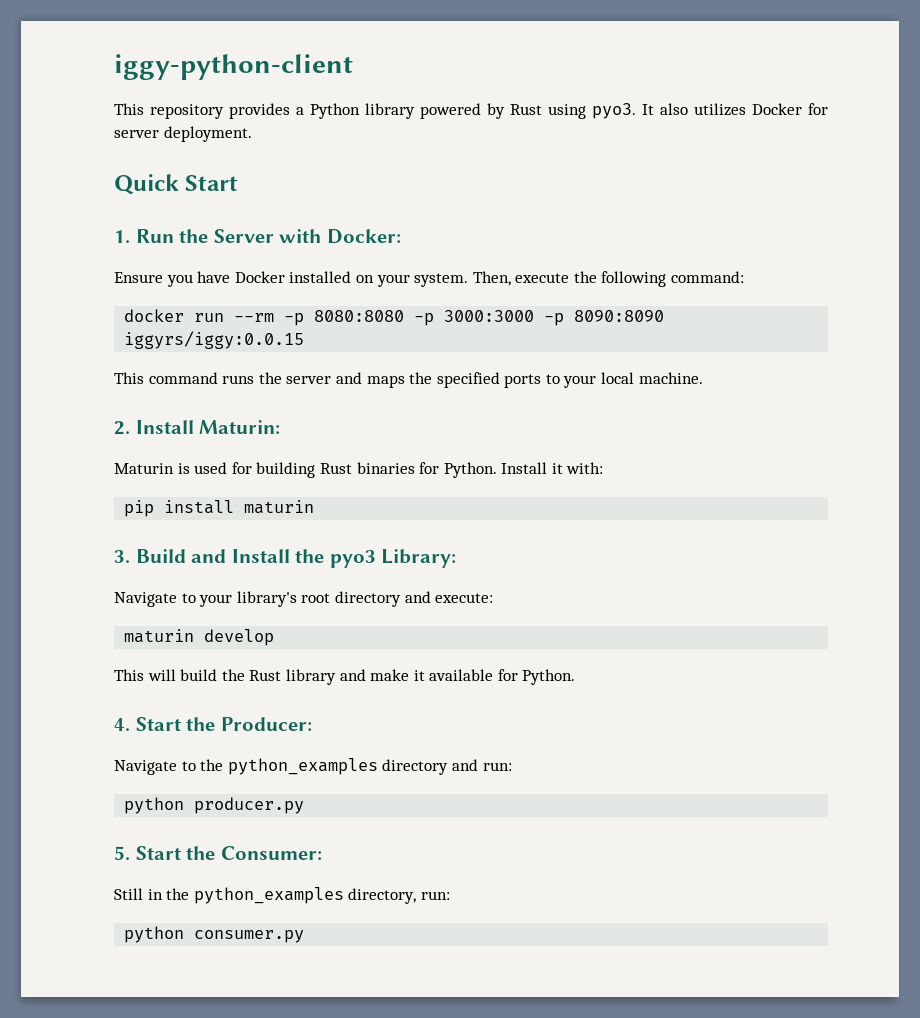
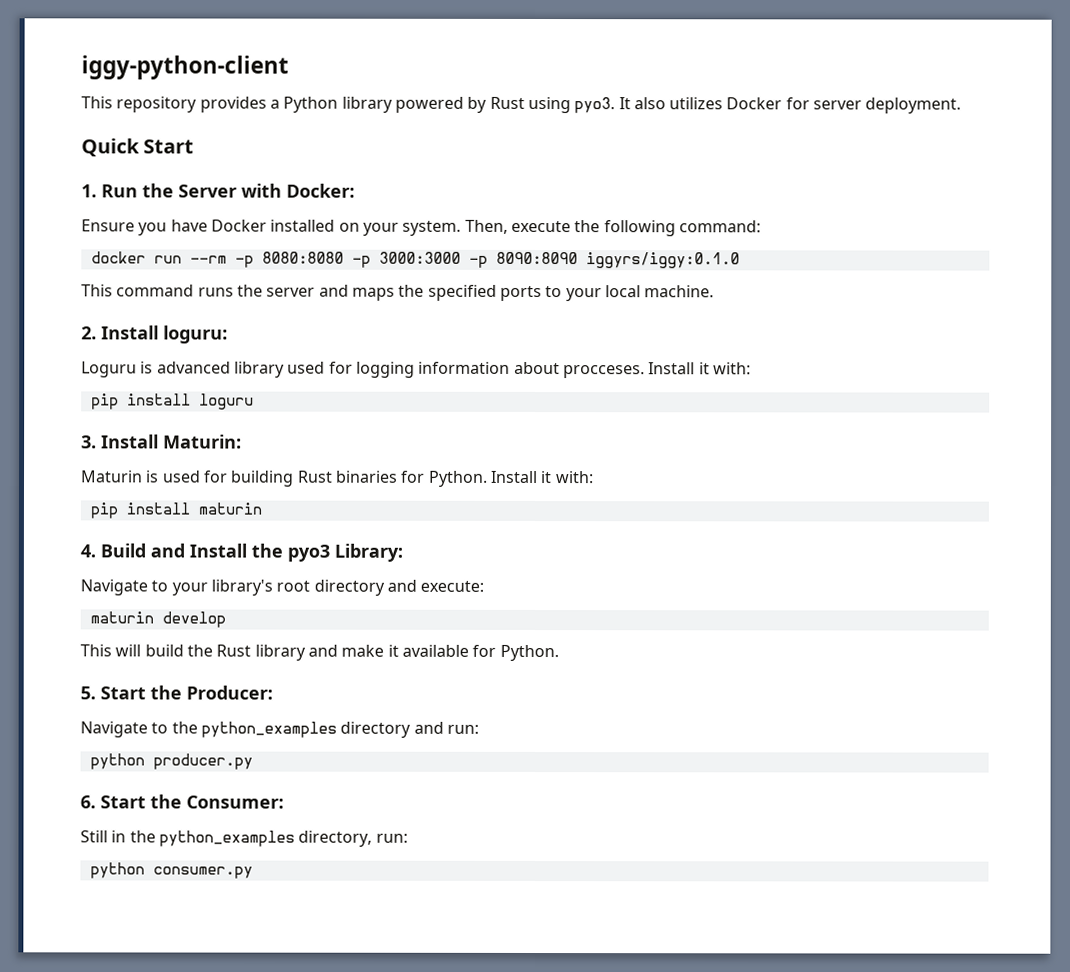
[124,331,305,349] iggyrs/iggy:0.0.15 -> [585,252,740,269] iggyrs/iggy:0.1.0
(194, 427) none -> [163,325,228,344] [81,361,751,379] [90,393,254,410] [81,434,159,449] loguru: // Loguru is advanced library used for logging information about procceses. Install it with: // pip install loguru // 3. Install
[114,550,130,563] 3. -> [80,544,96,558] 4.
[114,718,130,731] 4. -> [80,686,96,700] 5.
[114,846,130,860] 5. -> [80,795,96,809] 6.

